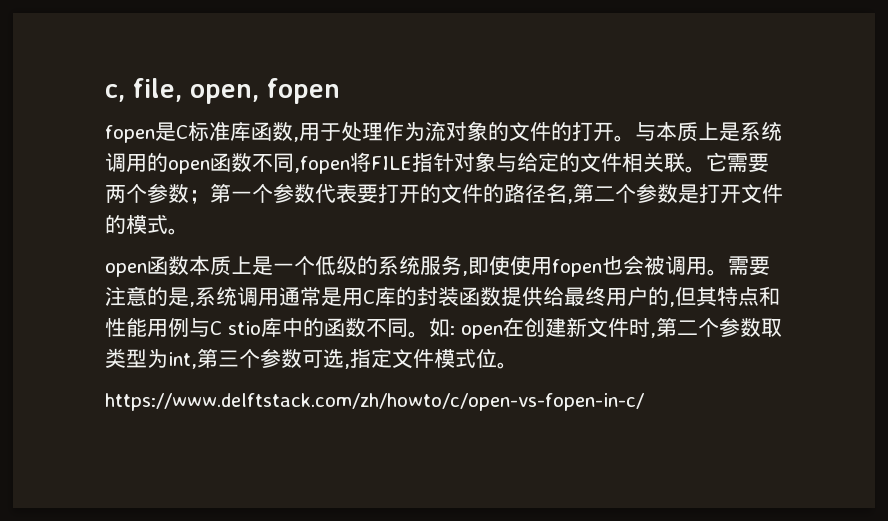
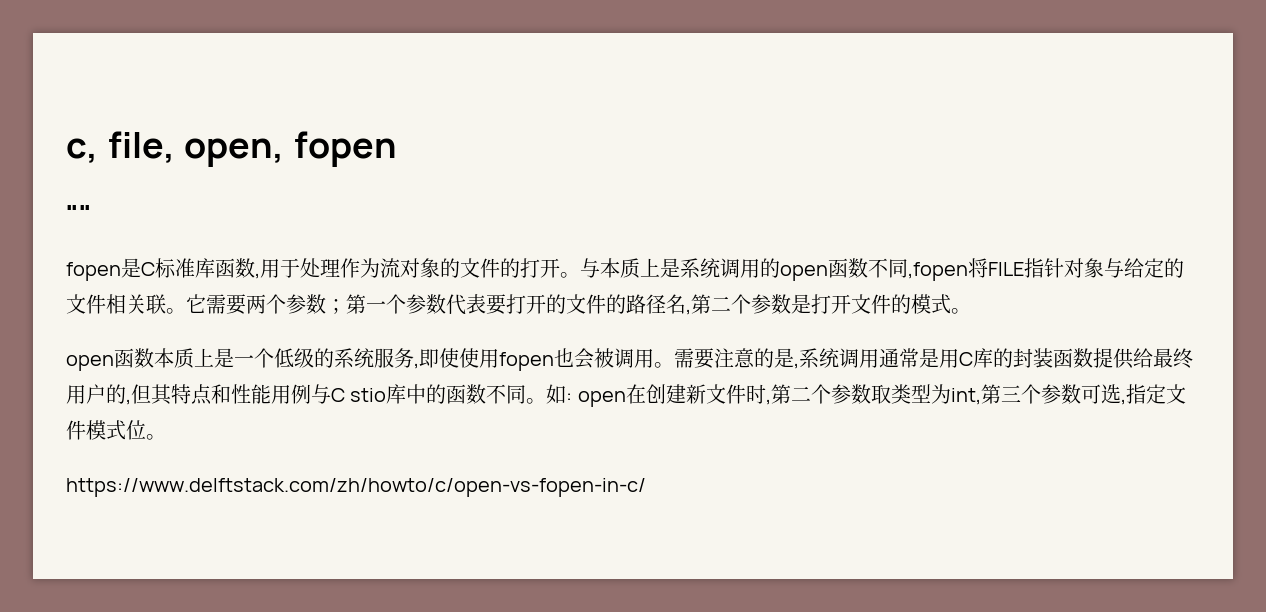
(340, 91) none -> [66,205,92,224] // ""

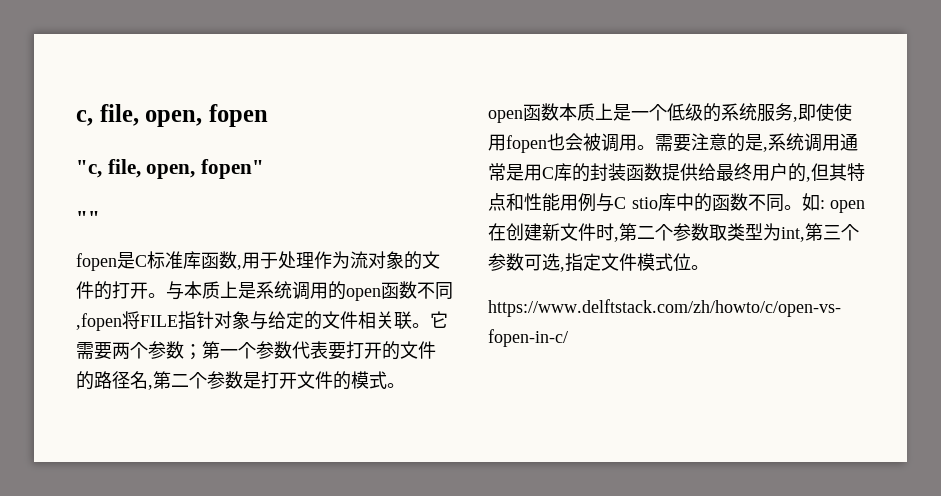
(398, 149) none -> [76,159,265,179] // "c, file, open, fopen"

